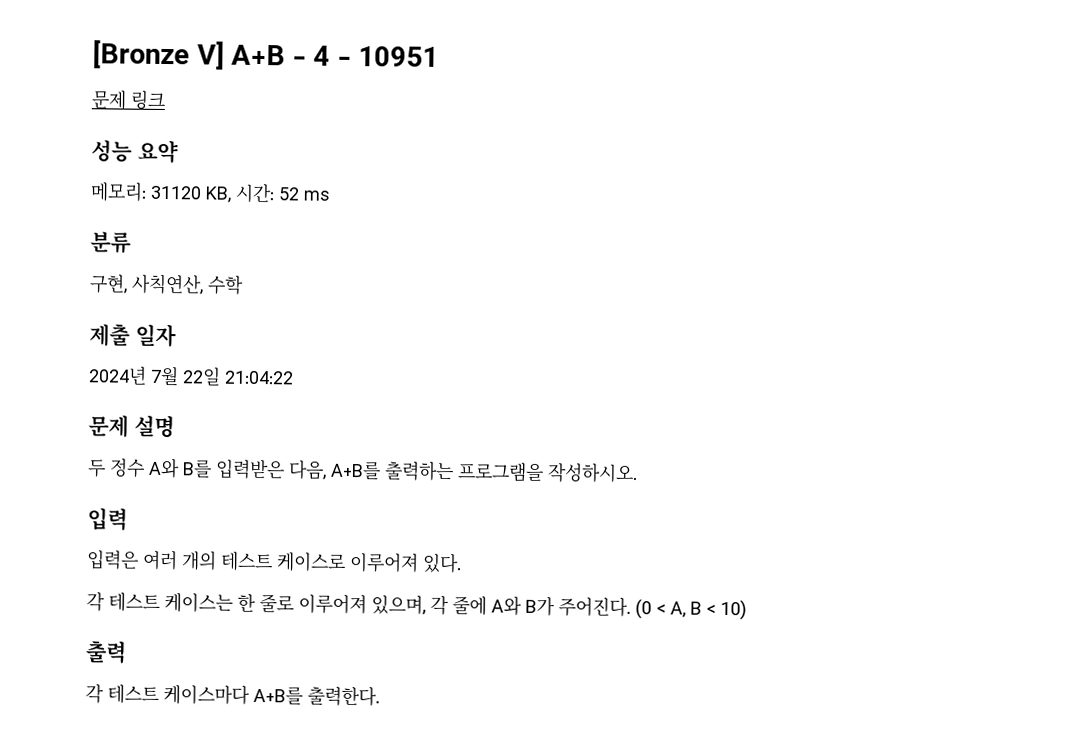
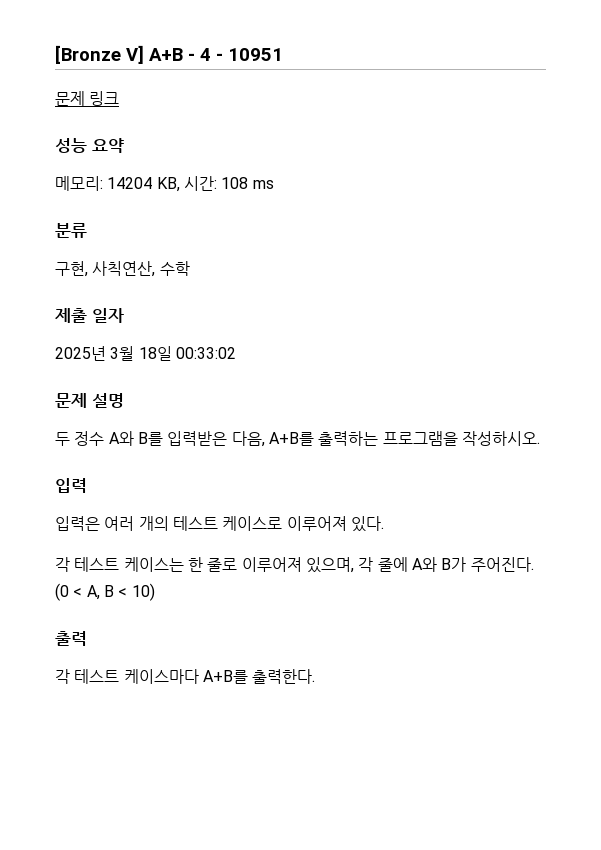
[150,185,202,200] 31120 -> [107,177,153,189] 14204
[278,187,300,201] 52 -> [221,177,249,189] 108
[88,365,294,386] 2024년 7월 22일 21:04:22 -> [55,346,236,361] 2025년 3월 18일 00:33:02

